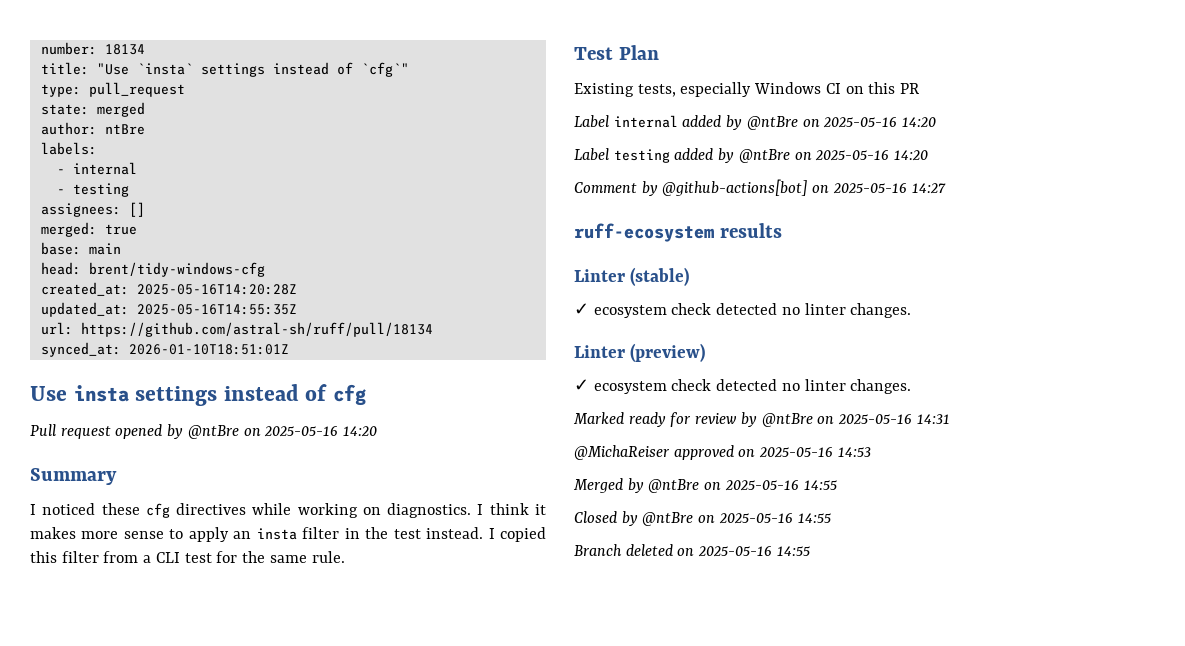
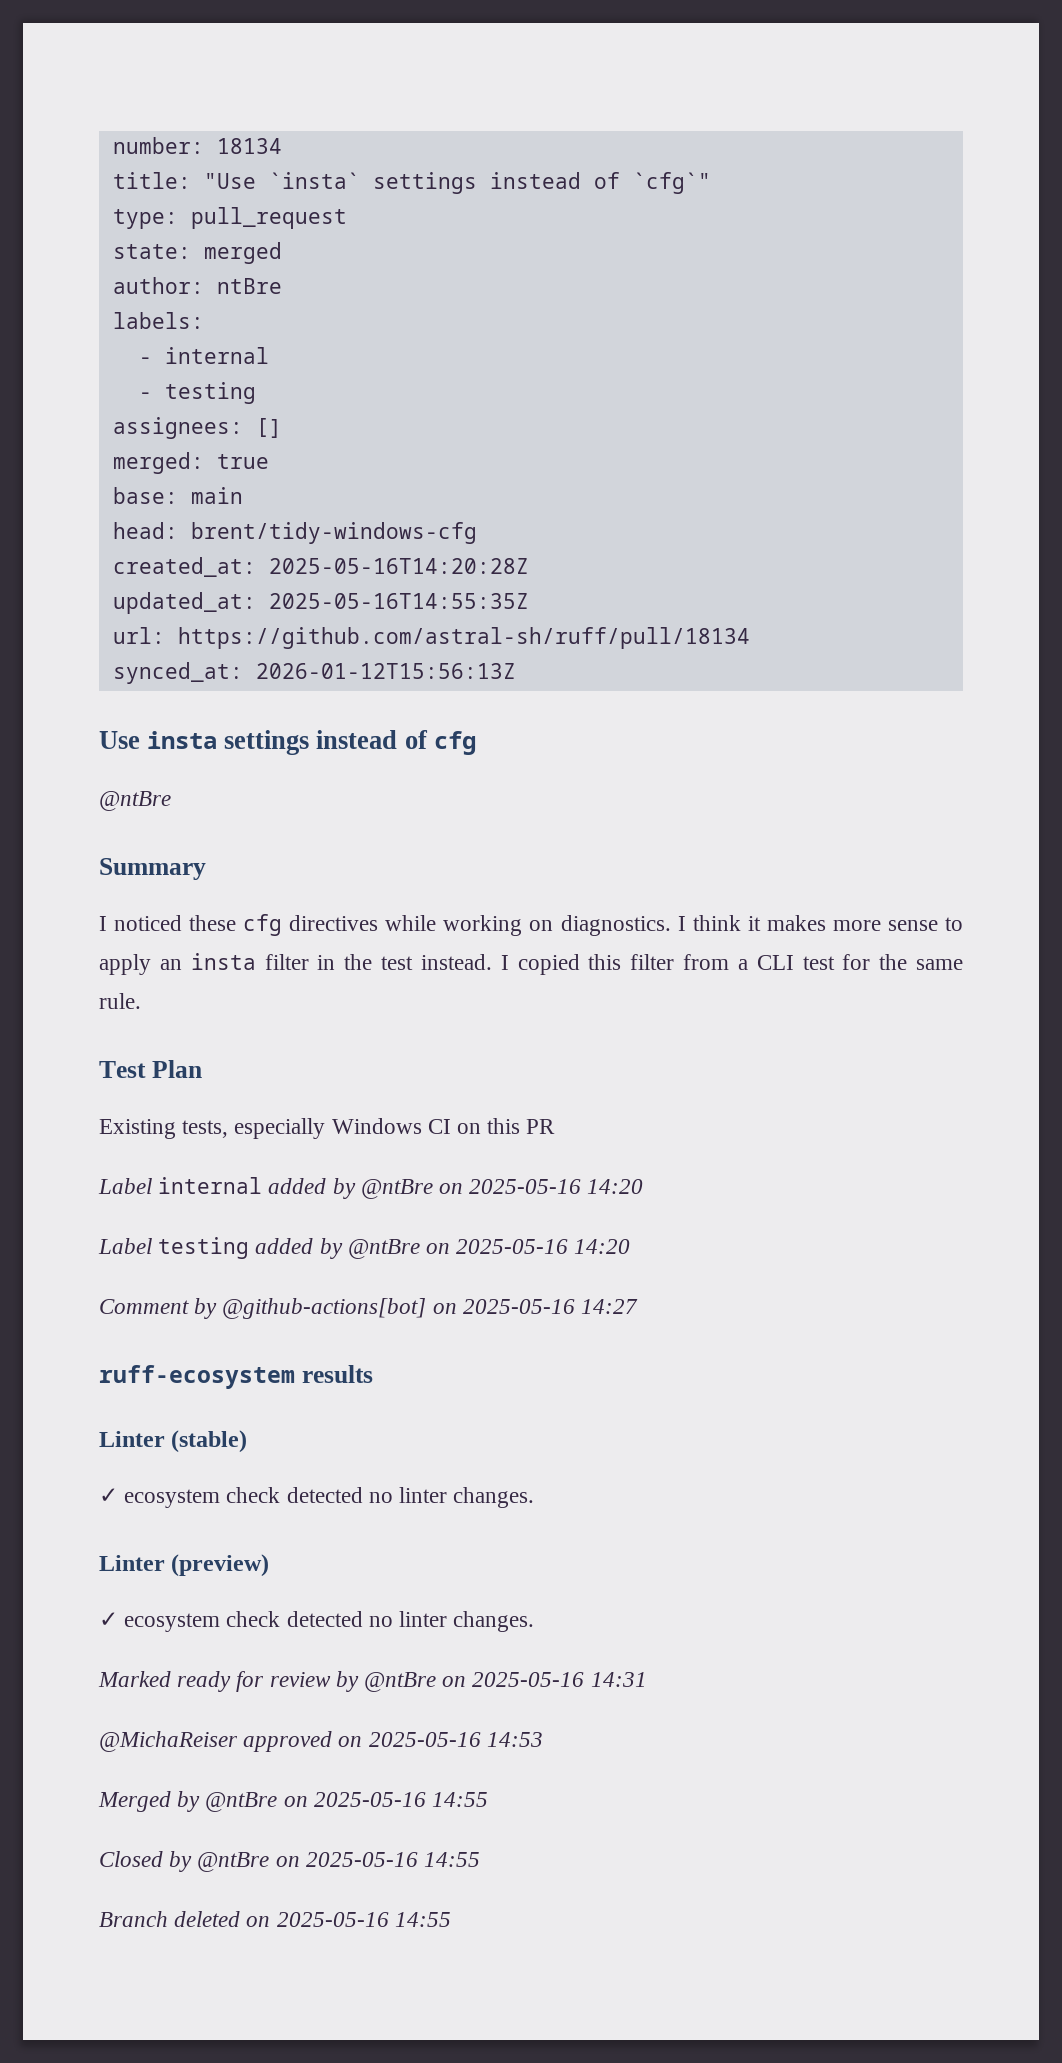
[128,344,289,355] 2026-01-10T18:51:01Z -> [255,663,516,679] 2026-01-12T15:56:13Z
[30,424,378,439] Pull request opened by @ntBre on 2025-05-16 14:20 -> [99,791,171,811] @ntBre

